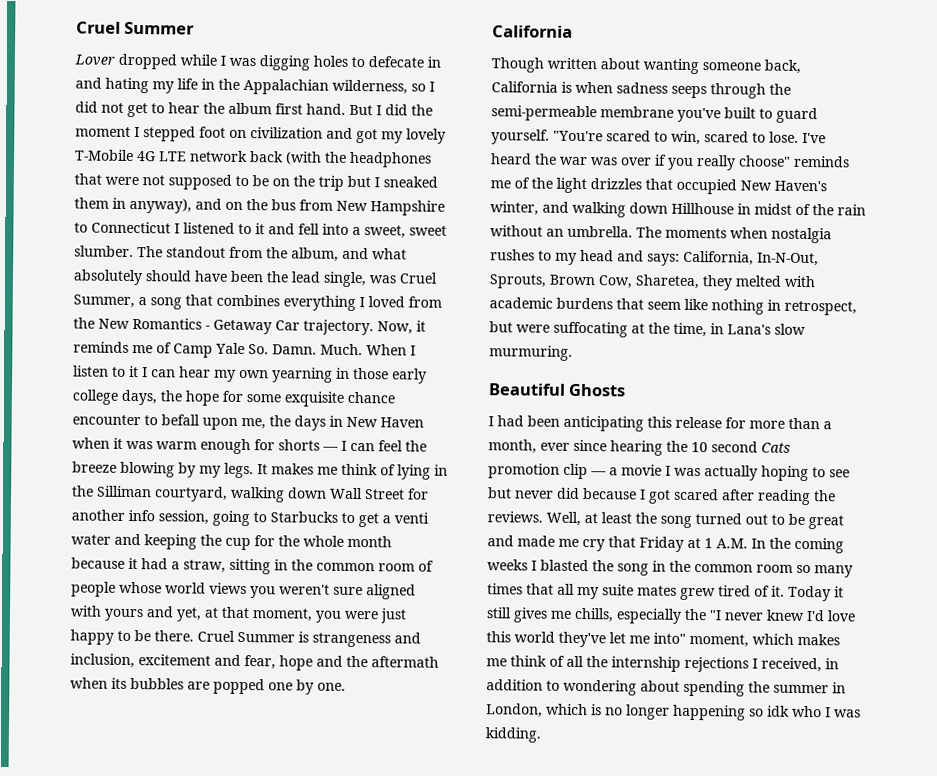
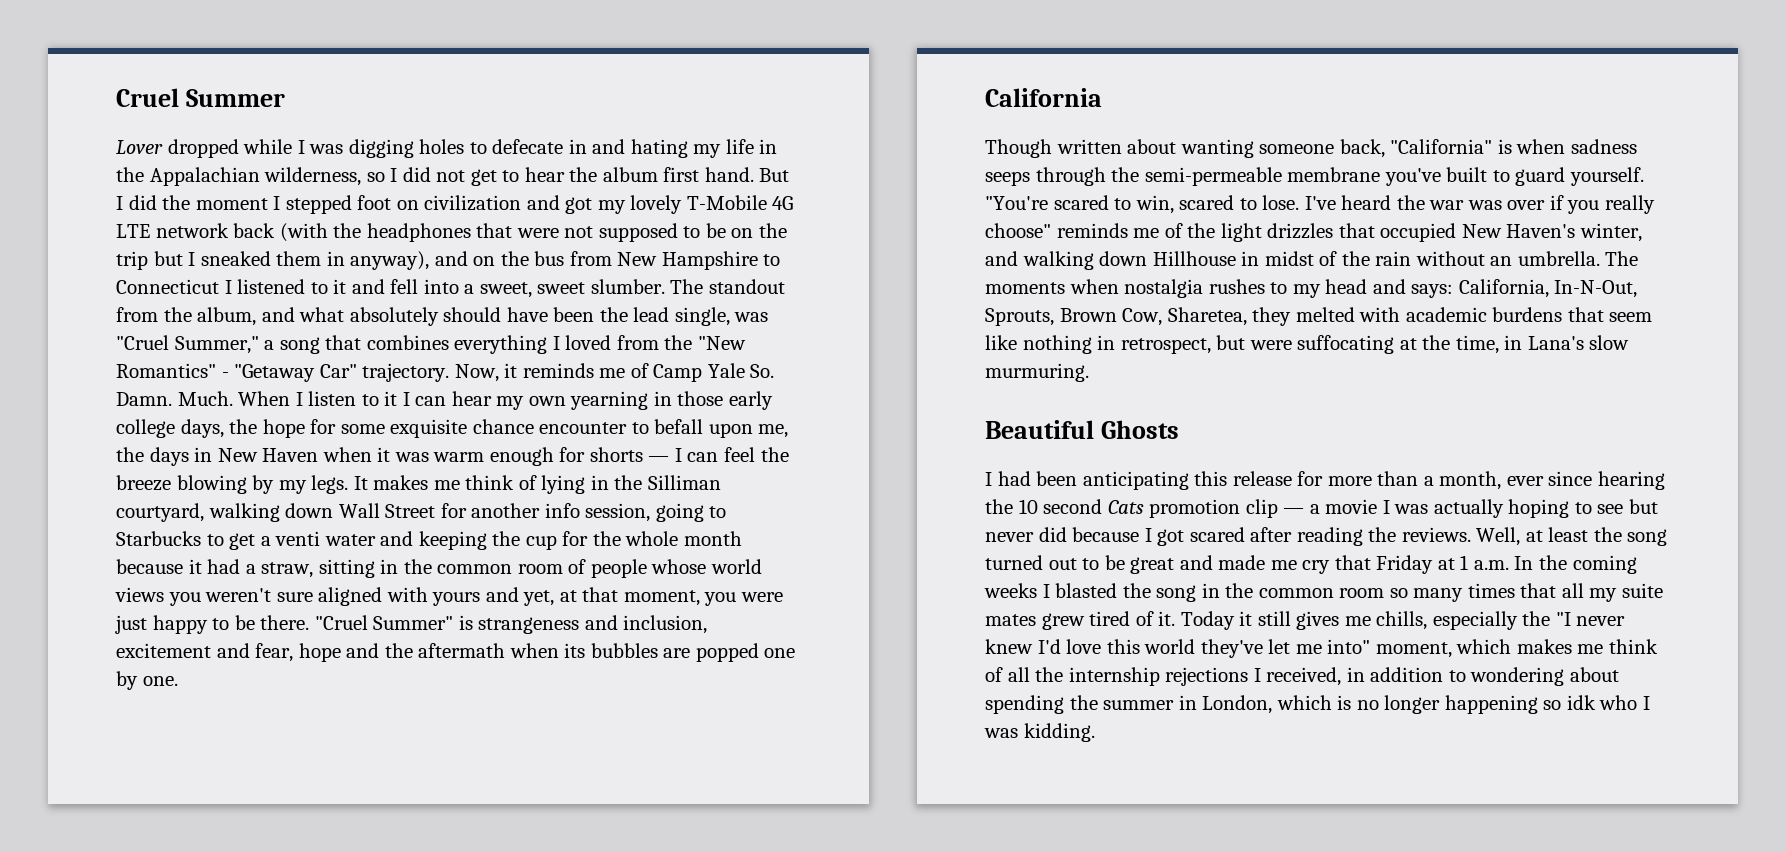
[399,272,438,284] [73,294,135,309] Cruel Summer, -> [116,335,259,354] "Cruel Summer,"
[98,318,300,335] New Romantics - Getaway Car -> [697,336,746,350] [116,363,357,382] "New Romantics" - "Getaway Car"
[197,630,295,643] Cruel Summer -> [314,615,454,630] "Cruel Summer"
[491,81,558,93] California -> [1390,139,1493,154] "California"
[716,538,748,549] A.M. -> [1473,560,1509,570] a.m.

